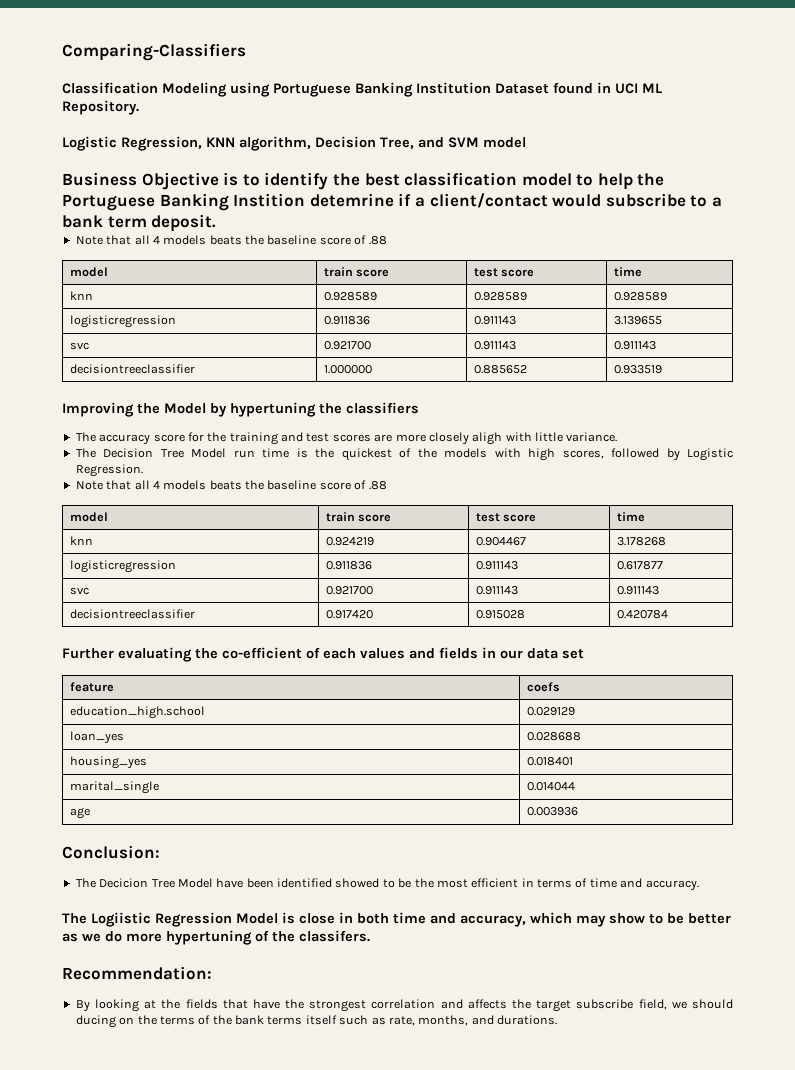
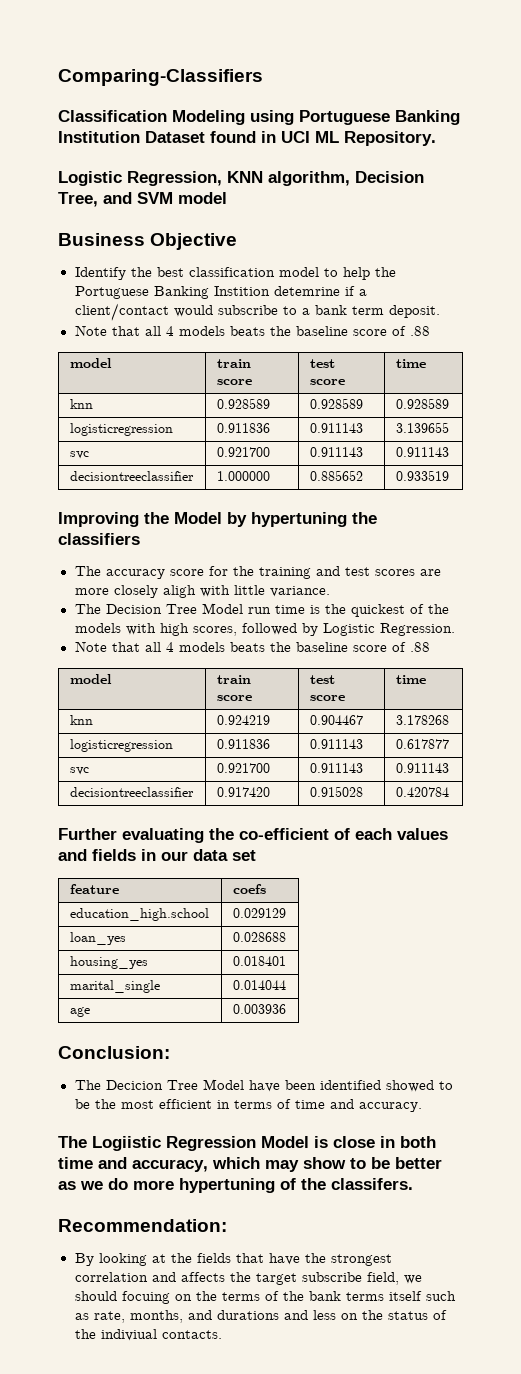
[223,172,329,190] is to identify -> [74,267,126,280] // Identify
[75,1015,116,1028] ducing -> [121,1291,170,1304] focuing
[497,1015,557,1025] durations. -> [216,1310,447,1320] [74,1329,222,1341] durations and less on the status of the indiviual contacts.

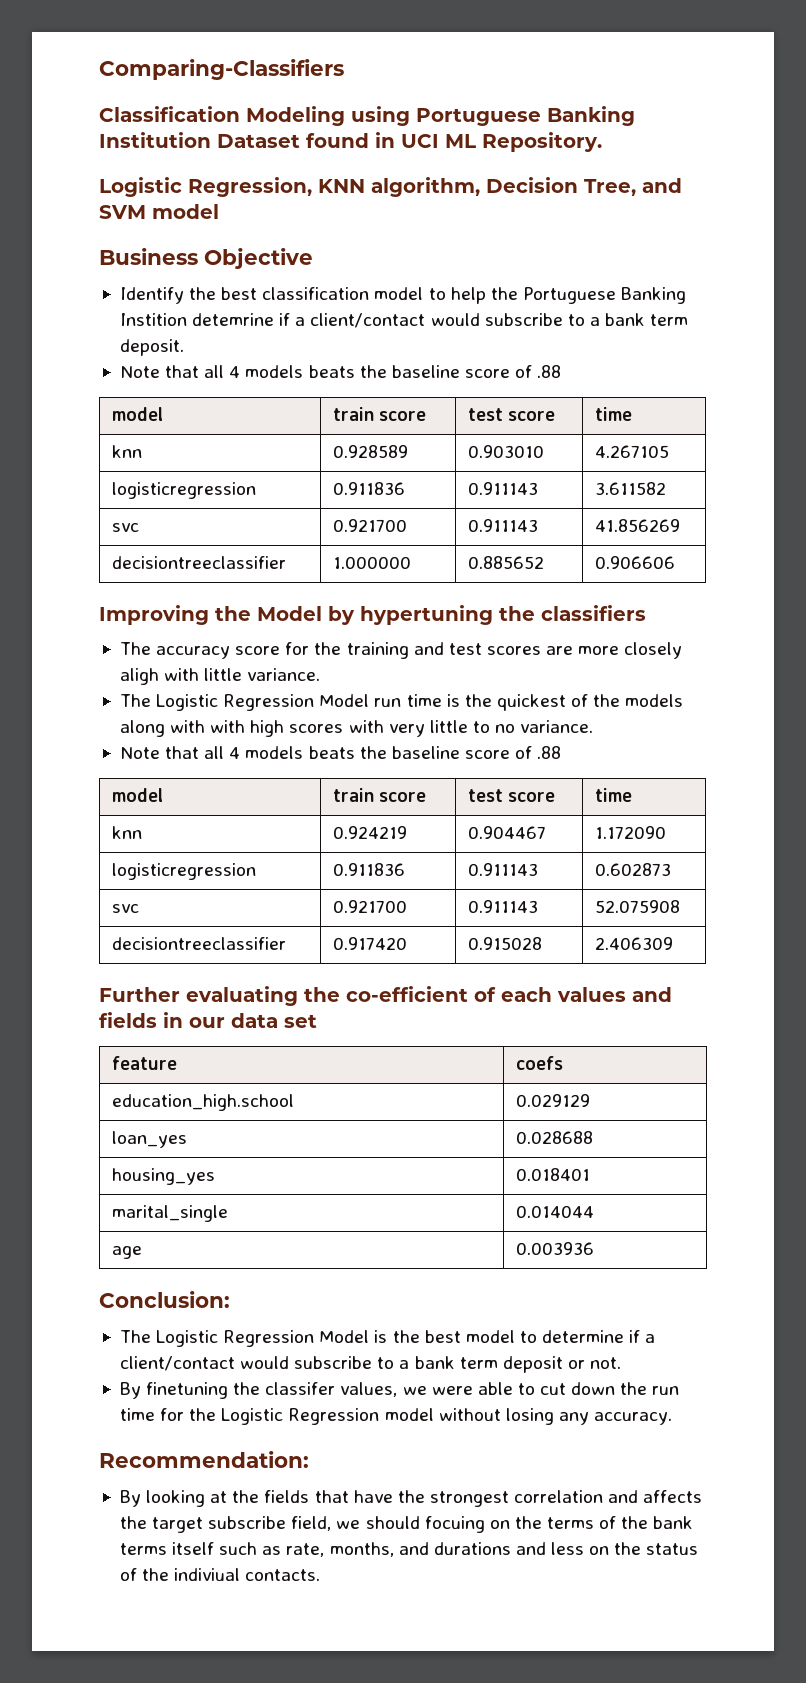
[309,398,363,409] [395,398,449,409] [69,423,173,436] [216,423,270,433] [309,423,363,433] [395,422,449,433] [69,451,89,459] [216,447,270,457] [309,447,363,457] [395,447,449,457] 0.928589 | 0.928589 // logisticregression | 0.911836 | 0.911143 | 3.139655 // svc | 0.921700 | 0.911143 | 0.911143 -> [467,445,544,458] [594,445,669,458] [111,482,256,499] [332,482,405,495] [467,482,538,495] [594,482,666,495] [111,523,139,532] [332,519,407,532] [467,519,538,532] [594,519,680,532] 0.903010 | 4.267105 // logisticregression | 0.911836 | 0.911143 | 3.611582 // svc | 0.921700 | 0.911143 | 41.856269
[395,470,449,481] 0.933519 -> [594,556,675,569] 0.906606
[105,604,197,614] Decision Tree -> [156,694,315,711] Logistic Regression
[125,623,455,636] with high scores, followed by Logistic Regression. -> [119,720,594,737] along with with high scores with very little to no variance.
[395,715,449,725] [69,739,173,752] [216,739,270,749] [309,739,363,749] [395,739,449,749] [69,767,89,775] [216,763,270,773] [309,763,363,773] [395,763,449,773] 3.178268 // logisticregression | 0.911836 | 0.911143 | 0.617877 // svc | 0.921700 | 0.911143 | 0.911143 -> [594,826,666,839] [111,863,256,880] [332,863,405,876] [467,863,538,876] [594,863,671,876] [111,904,139,913] [332,900,407,913] [467,900,538,913] [594,900,680,913] 1.172090 // logisticregression | 0.911836 | 0.911143 | 0.602873 // svc | 0.921700 | 0.911143 | 52.075908
[395,787,449,797] 0.420784 -> [594,937,673,950] 2.406309
[105,1079,453,1092] [74,1099,422,1112] [58,1136,436,1151] [58,1157,442,1172] [58,1178,413,1193] Decicion Tree Model have been identified showed to be the most efficient in terms of time and accuracy. // The Logiistic Regression Model is close in both time and accuracy, which may show to be better as we do more hypertuning of the classifers. -> [156,1330,656,1347] [119,1356,622,1373] [119,1382,680,1399] [119,1408,673,1425] Logistic Regression Model is the best model to determine if a client/contact would subscribe to a bank term deposit or not. // By finetuning the classifer values, we were able to cut down the run time for the Logistic Regression model without losing any accuracy.

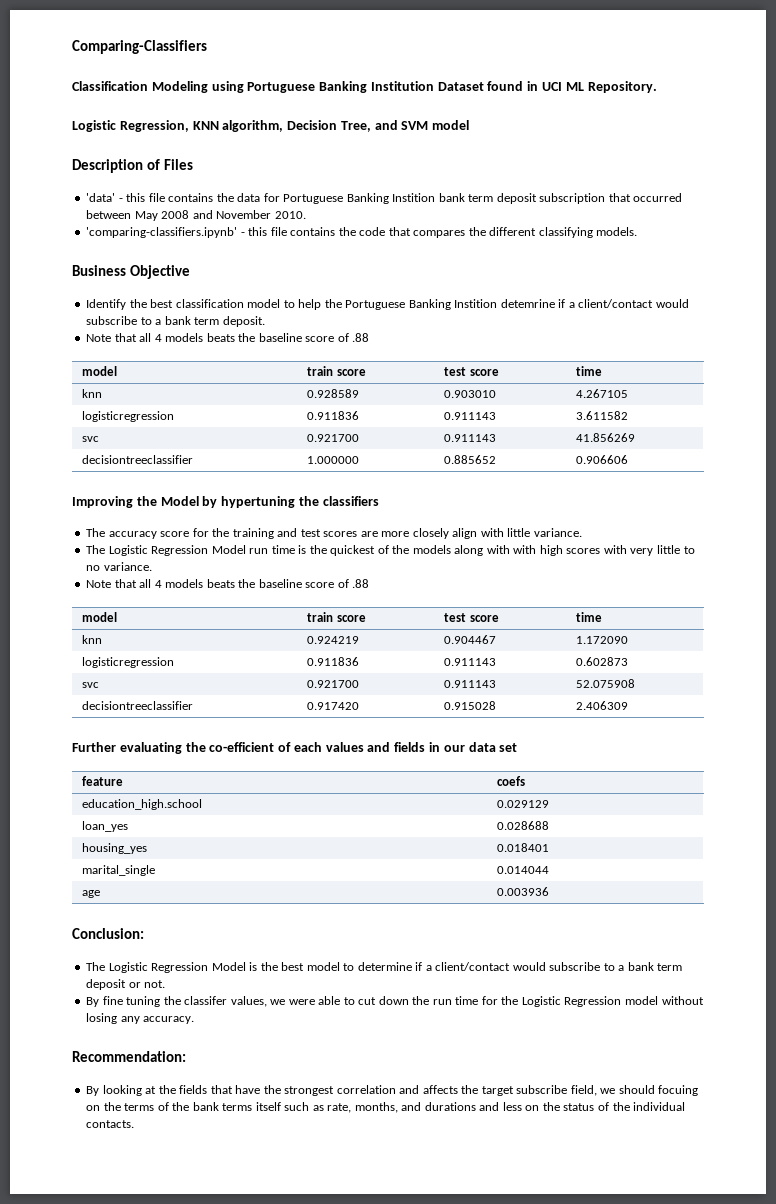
(219, 211) none -> [72,159,194,173] [86,193,683,204] [86,210,306,221] [86,227,638,238] // Description of Files // 'data' - this file contains the data for Portuguese Banking Instition bank term deposit subscription that occurred between May 2008 and November 2010. // 'comparing-classifiers.ipynb' - this file contains the code that compares the different classifying models.
[119,668,159,685] aligh -> [452,528,478,539] align
[146,1382,229,1399] finetuning -> [102,996,161,1007] fine tuning
[174,1568,241,1581] indiviual -> [633,1102,686,1111] individual

